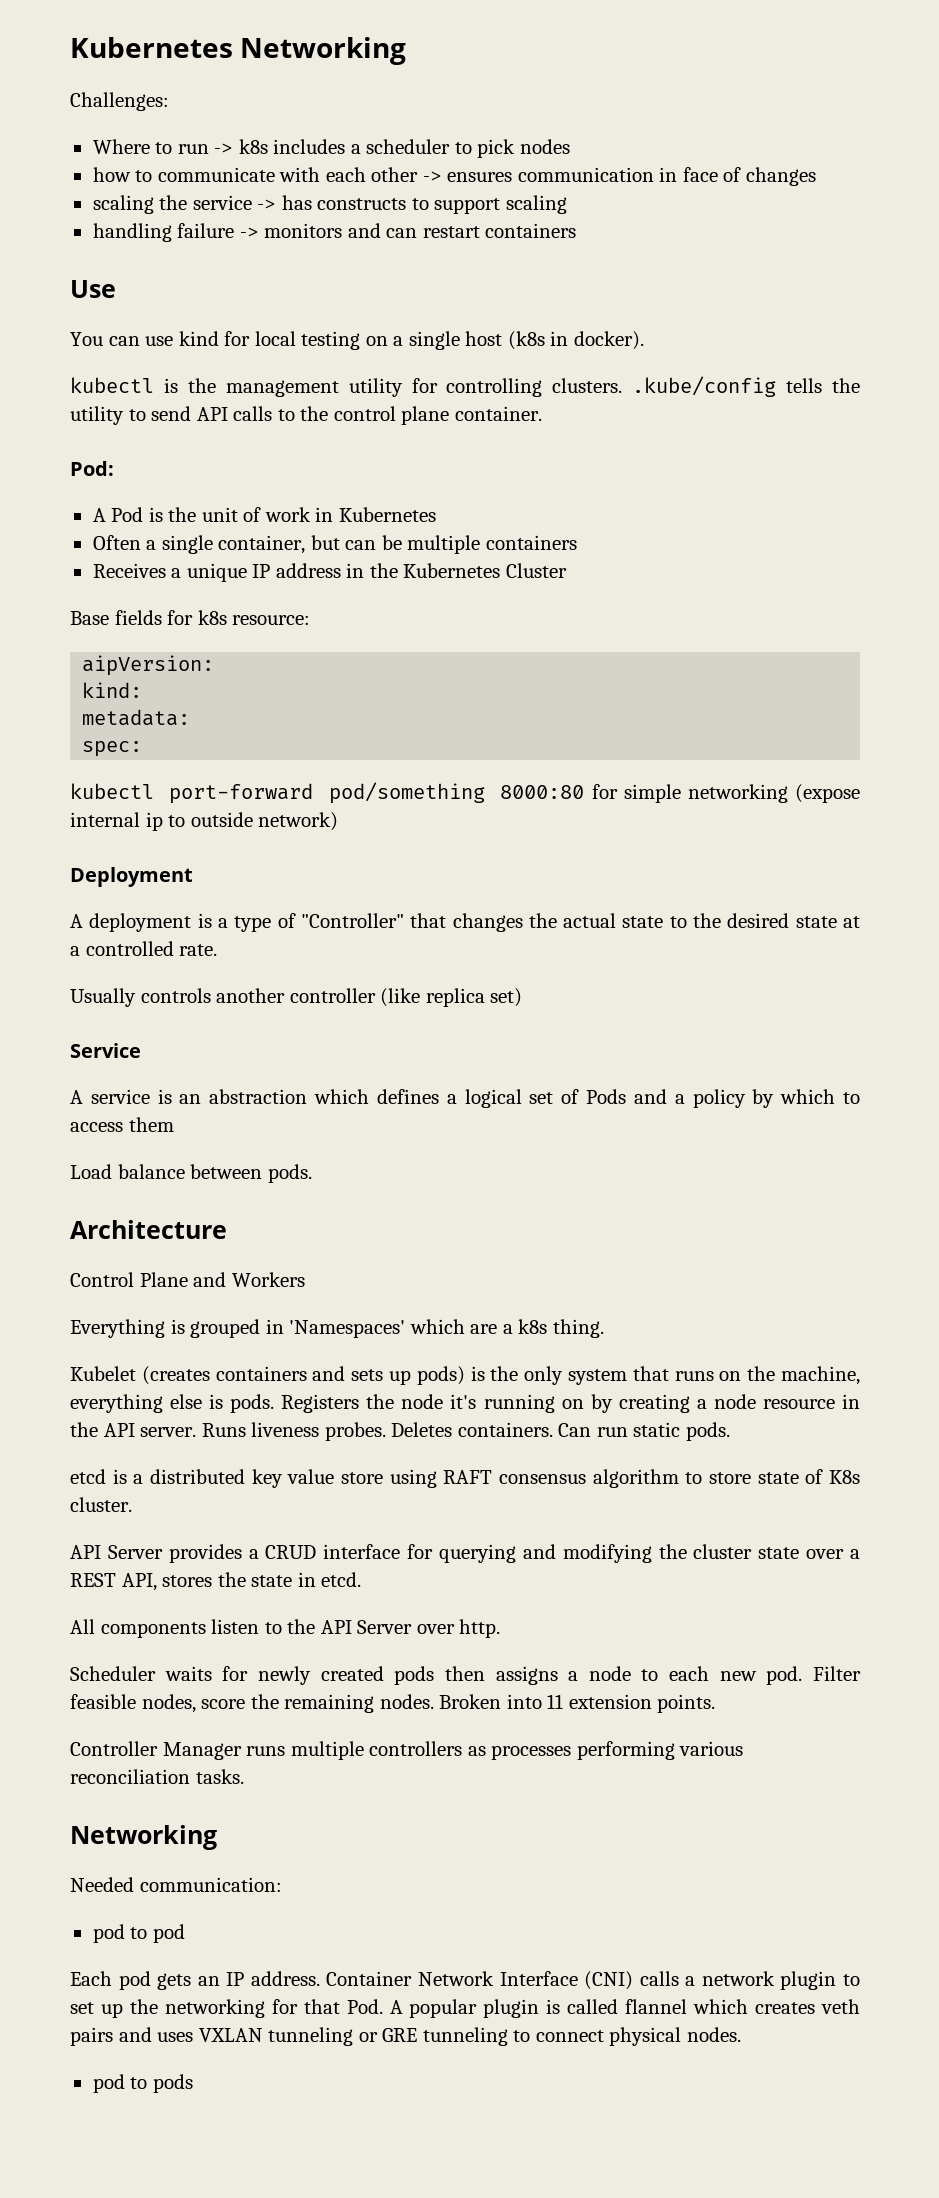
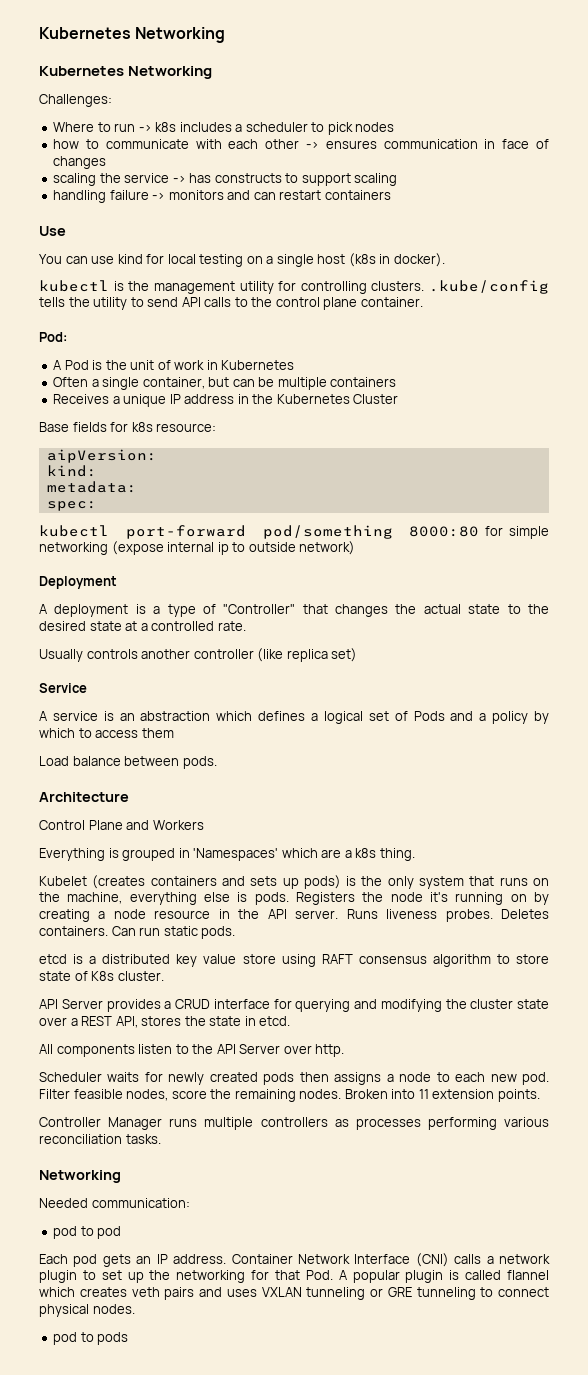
[70,37,407,65] Kubernetes Networking -> [39,27,226,43] [39,66,213,79] Kubernetes Networking // Kubernetes Networking

